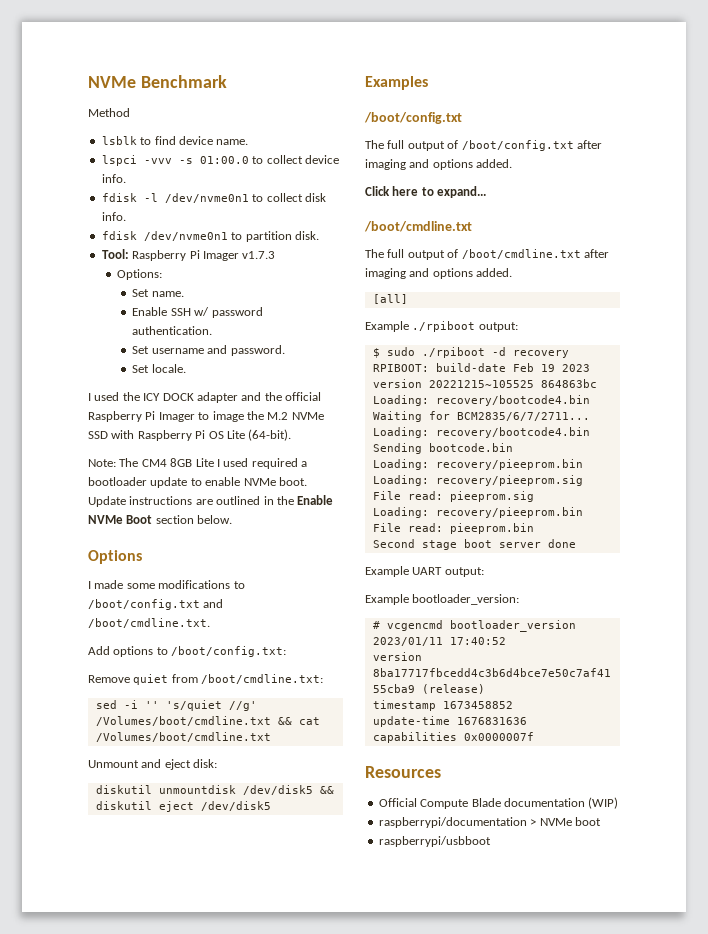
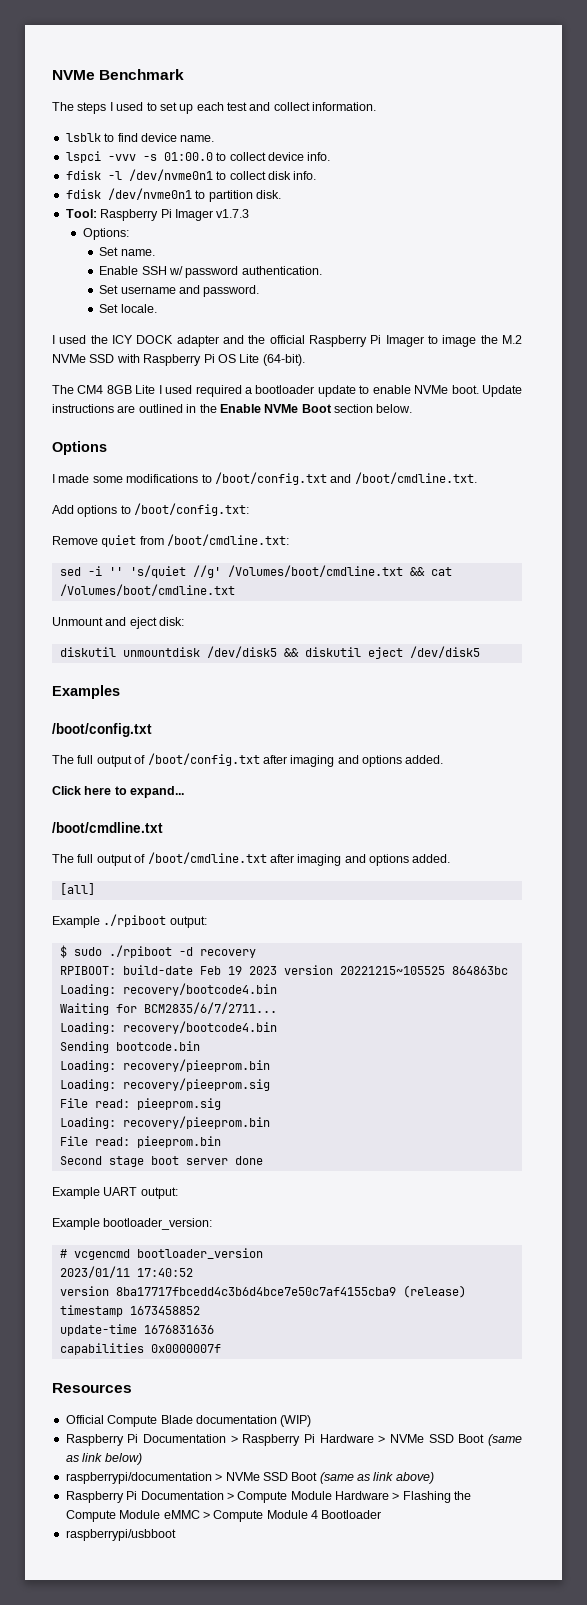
[88,108,130,117] Method -> [52,102,377,114] The steps I used to set up each test and collect information.
[88,459,116,467] Note: -> (305, 360) none
[378,817,601,828] raspberrypi/documentation > NVMe boot -> [65,1434,523,1446] [65,1453,142,1465] [65,1472,434,1484] [65,1491,472,1503] [65,1510,382,1522] Raspberry Pi Documentation > Raspberry Pi Hardware > NVMe SSD Boot (same as link below) // raspberrypi/documentation > NVMe SSD Boot (same as link above) // Raspberry Pi Documentation > Compute Module Hardware > Flashing the Compute Module eMMC > Compute Module 4 Bootloader

